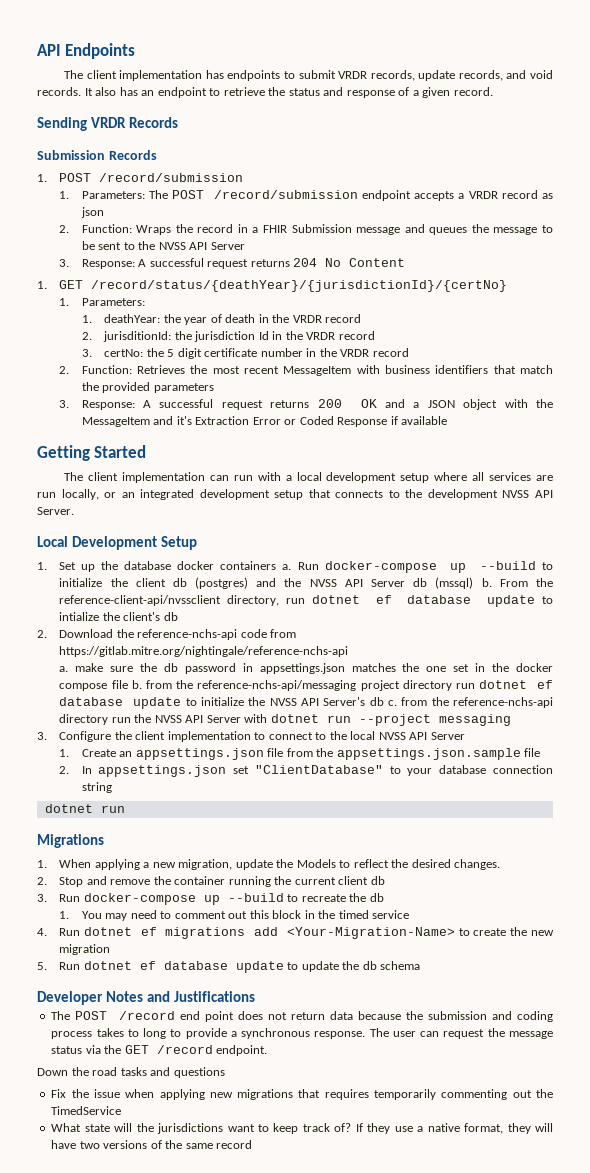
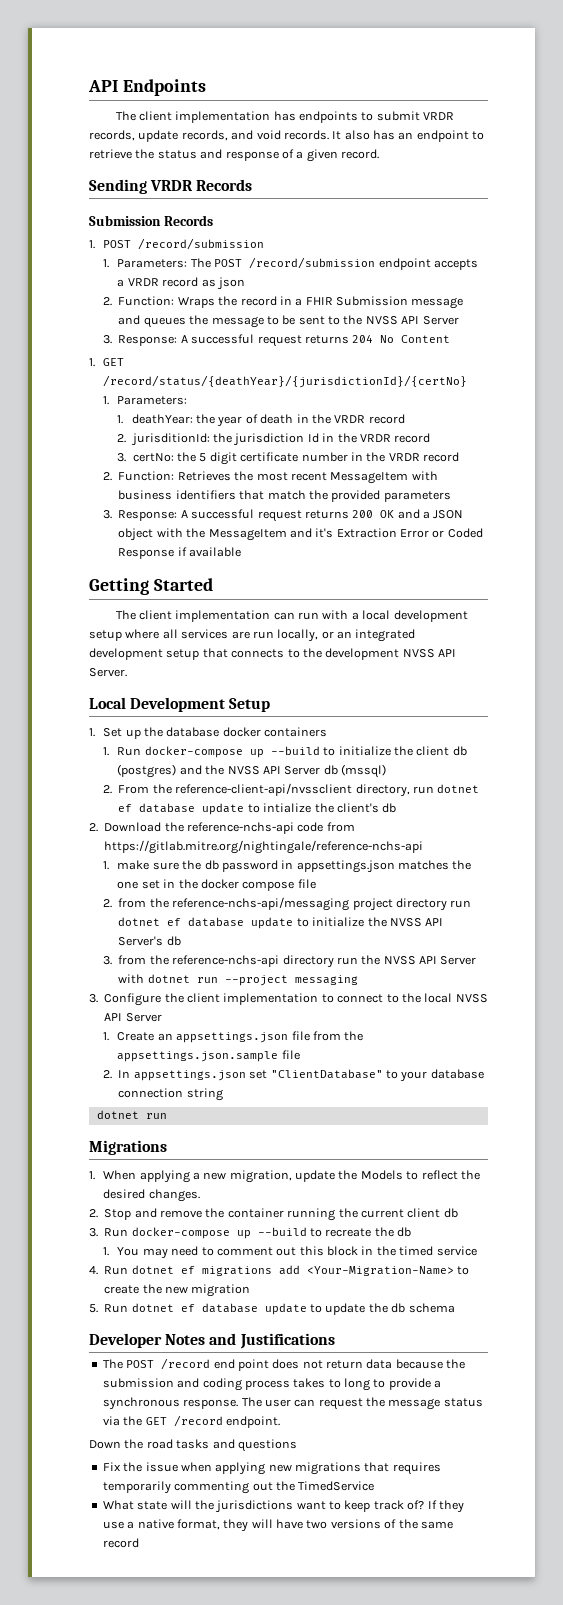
[282,564,292,570] a. -> [103,747,110,756] // 1.
[481,578,492,587] b. -> [103,785,113,794] // 2.
[59,666,69,672] a. -> [103,861,110,870] 1.
[131,680,142,689] b. -> [103,899,113,908] // 2.
[387,700,397,706] c. -> [103,956,113,965] // 3.

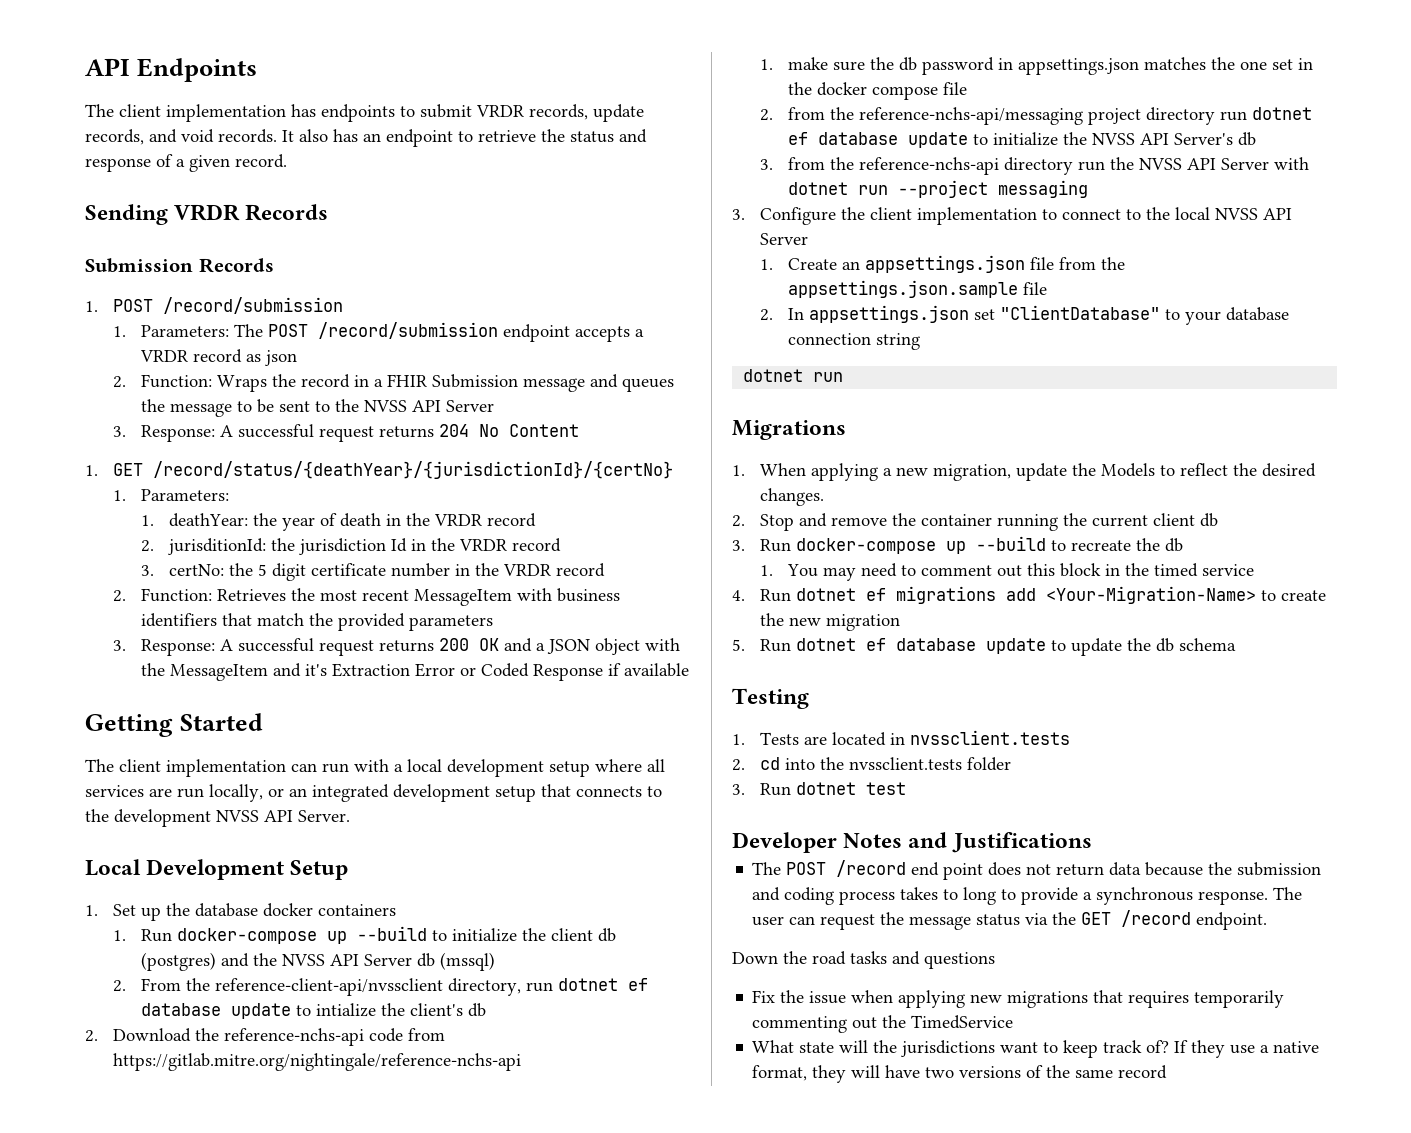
(455, 1308) none -> [732,688,809,709] [732,730,1071,746] [732,757,1012,771] [732,782,907,796] // Testing // 1. Tests are located in nvssclient.tests // 2. cd into the nvssclient.tests folder // 3. Run dotnet test

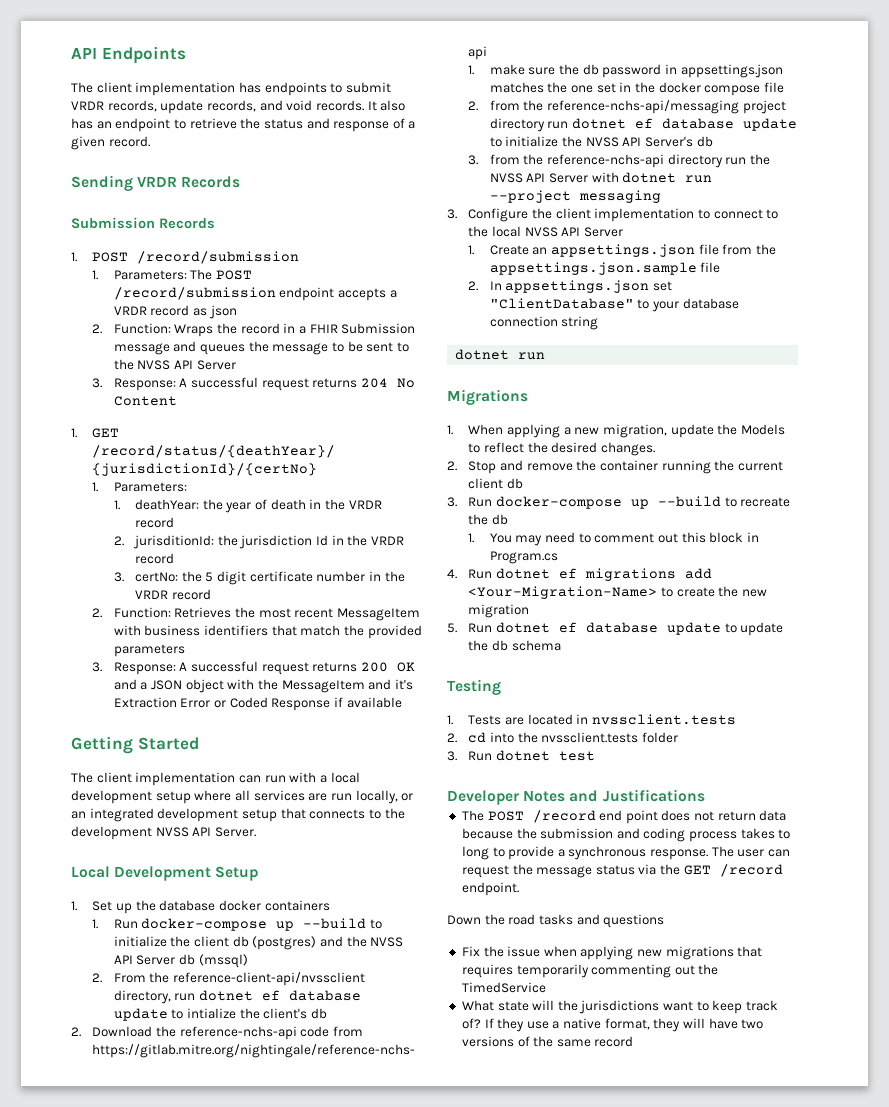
[1125,563,1255,577] the timed service -> [489,551,558,564] Program.cs

